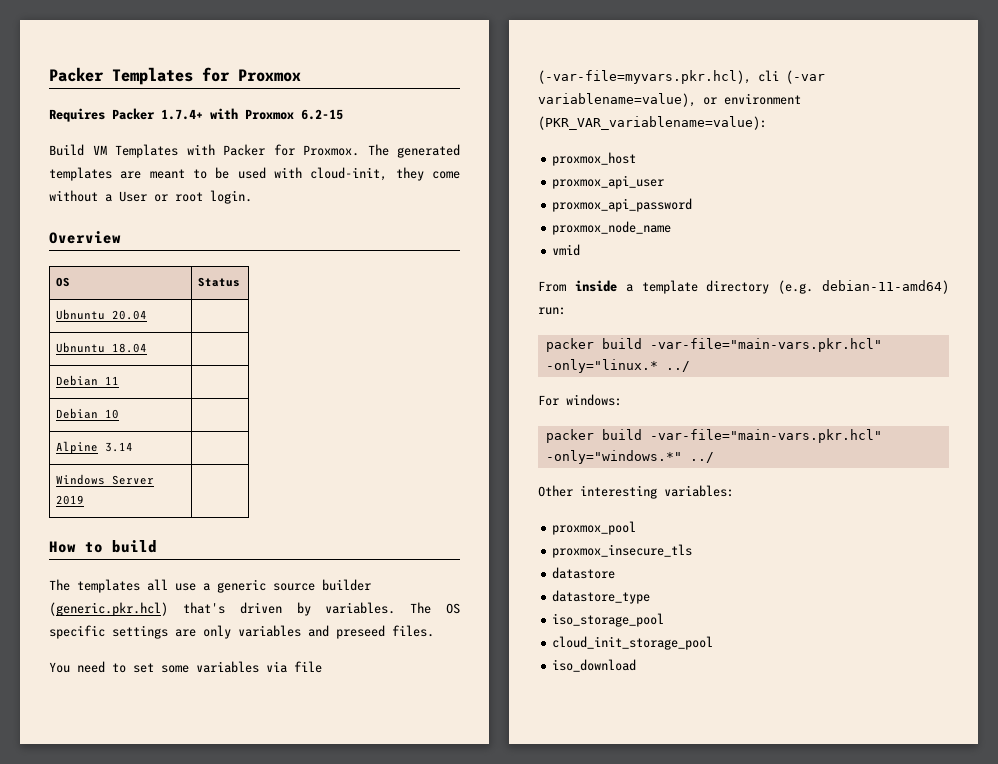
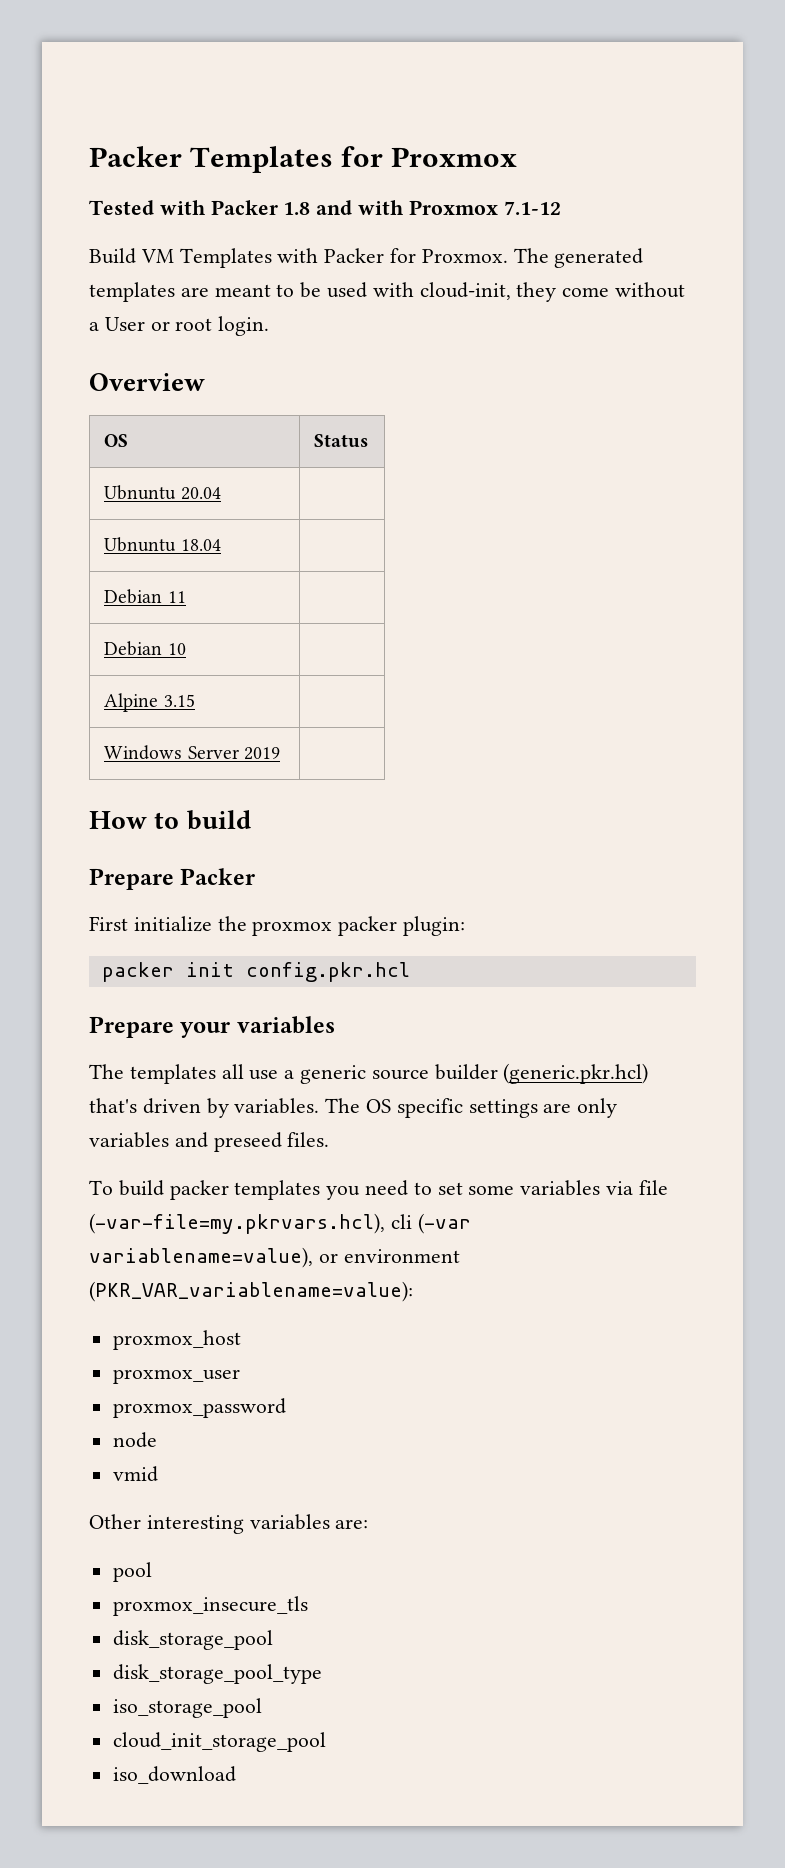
[49,108,203,122] Requires Packer 1.7.4+ -> [89,200,353,215] Tested with Packer 1.8 and
[301,109,343,120] 6.2-15 -> [503,201,561,215] 7.1-12
[105,442,134,452] 3.14 -> [163,694,195,707] 3.15
(157, 546) none -> [89,868,256,890] [89,916,466,936] [101,962,410,982] [89,1016,335,1038] // Prepare Packer // First initialize the proxmox packer plugin: // packer init config.pkr.hcl // Prepare your variables
[49,662,70,673] You -> [89,1180,361,1200] To build packer templates you
[538,70,751,84] (-var-file=myvars.pkr.hcl), -> [89,1213,385,1234] (-var-file=my.pkrvars.hcl),
[552,175,665,189] [552,198,693,212] [552,221,672,235] [552,244,581,256] [538,280,949,294] [538,307,566,315] [545,338,882,352] [545,359,690,373] [538,394,622,406] [545,429,882,443] [545,450,714,464] proxmox_api_user // proxmox_api_password // proxmox_node_name // vmid // From inside a template directory (e.g. debian-11-amd64) run: // packer build -var-file="main-vars.pkr.hcl" -only="linux.* ../ // For windows: // packer build -var-file="main-vars.pkr.hcl" -only="windows.*" ../ -> [112,1369,240,1384] [112,1398,286,1418] [112,1432,157,1448] [112,1466,158,1482] proxmox_user // proxmox_password // node // vmid
[664,485,734,497] [552,521,637,535] variables: // proxmox_pool -> [249,1514,369,1530] [112,1562,152,1582] variables are: // pool
[552,567,616,579] [552,590,651,604] datastore // datastore_type -> [112,1630,273,1650] [112,1664,322,1684] disk_storage_pool // disk_storage_pool_type

